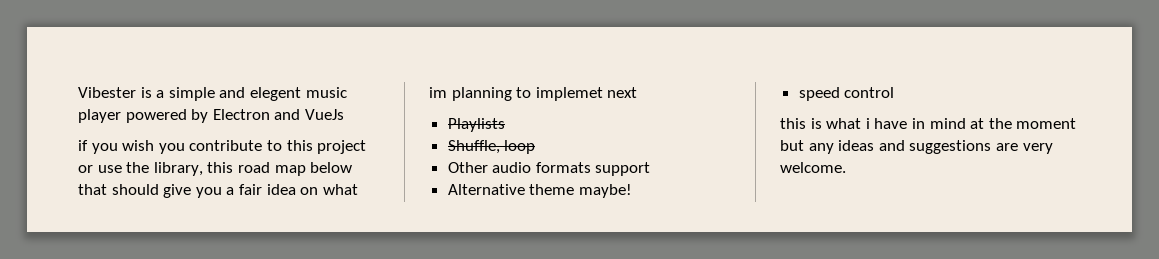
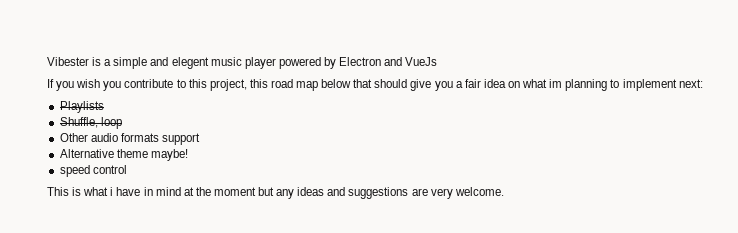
[78,140,88,151] if -> [47,79,54,88] If
[317,140,367,154] [78,162,203,176] project or use the library, -> [209,79,247,91] project,
[535,87,638,101] implemet next -> [622,79,703,91] implement next:
[780,118,806,129] this -> [47,187,69,196] This

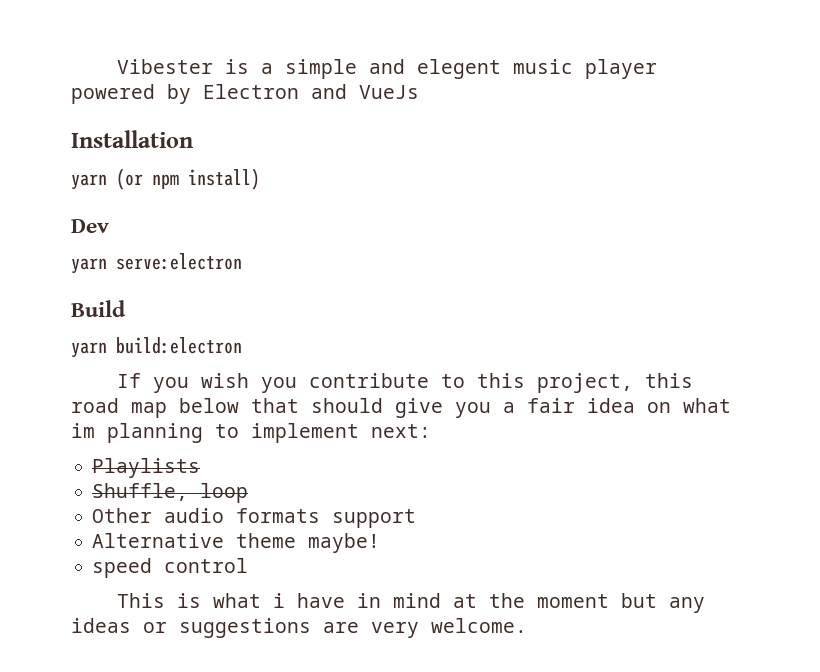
(438, 61) none -> [71,130,193,148] [71,168,260,190] [71,219,109,233] [71,253,242,274] [71,300,126,317] [71,337,242,358] // Installation // yarn (or npm install) // Dev // yarn serve:electron // Build // yarn build:electron
[327,187,346,196] and -> [143,622,167,633] or

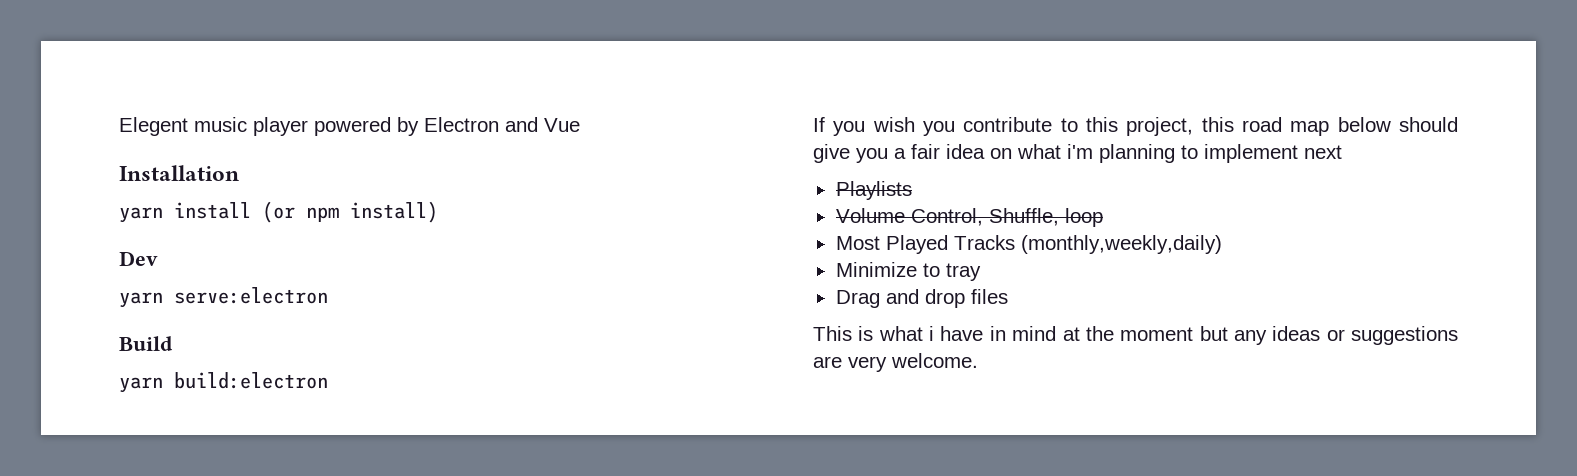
[117,59,502,79] Vibester is a simple and elegent -> [119,117,188,136] Elegent
[359,85,419,99] VueJs -> [544,118,580,132] Vue
(107, 182) none -> [174,202,251,219] install
[251,398,299,413] that -> (1391, 124) none
[71,423,95,438] im -> [1067,144,1093,159] i'm
[371,424,431,438] next: -> [1304,145,1342,159] next
(201, 468) none -> [835,208,983,226] Volume Control,
[92,508,417,528] [92,533,381,553] [92,558,249,578] Other audio formats support // Alternative theme maybe! // speed control -> [835,235,1222,254] [835,262,981,281] [835,289,1008,308] Most Played Tracks (monthly,weekly,daily) // Minimize to tray // Drag and drop files

